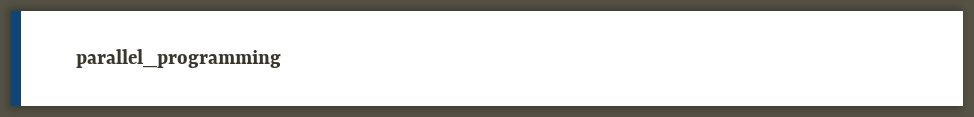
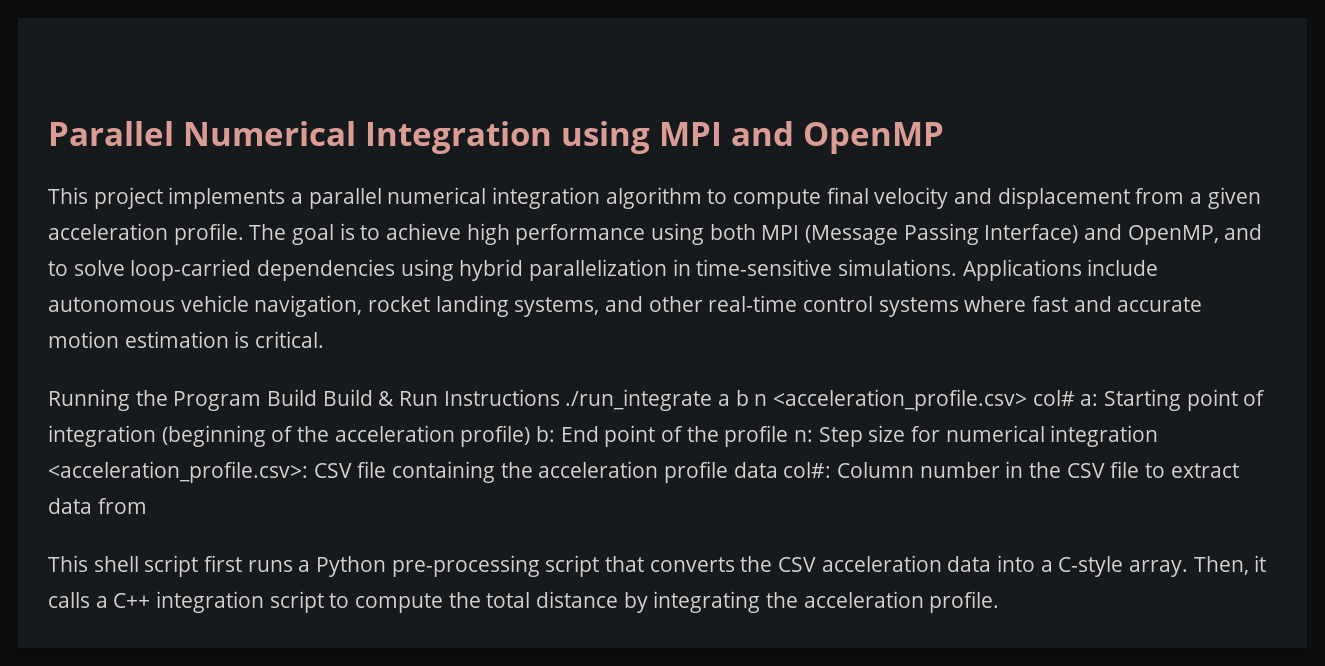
[76,49,281,68] parallel_programming -> [48,121,944,154] [48,187,1261,209] [48,223,1263,245] [48,259,1159,281] [48,295,1203,317] [48,331,325,348] [48,389,1266,411] [48,425,1159,447] [48,461,1239,483] [48,498,147,514] [48,555,1267,577] [48,591,1000,613] Parallel Numerical Integration using MPI and OpenMP // This project implements a parallel numerical integration algorithm to compute final velocity and displacement from a given acceleration profile. The goal is to achieve high performance using both MPI (Message Passing Interface) and OpenMP, and to solve loop-carried dependencies using hybrid parallelization in time-sensitive simulations. Applications include autonomous vehicle navigation, rocket landing systems, and other real-time control systems where fast and accurate motion estimation is critical. // Running the Program Build Build & Run Instructions ./run_integrate a b n <acceleration_profile.csv> col# a: Starting point of integration (beginning of the acceleration profile) b: End point of the profile n: Step size for numerical integration <acceleration_profile.csv>: CSV file containing the acceleration profile data col#: Column number in the CSV file to extract data from // This shell script first runs a Python pre-processing script that converts the CSV acceleration data into a C-style array. Then, it calls a C++ integration script to compute the total distance by integrating the acceleration profile.

